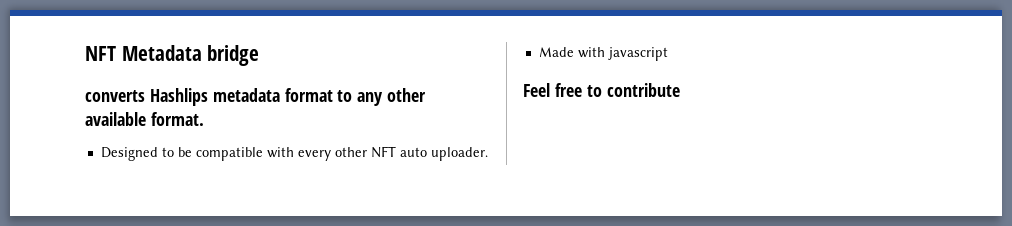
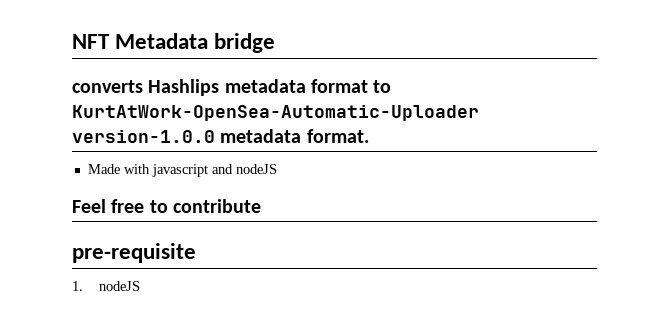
[357,88,427,106] [85,112,204,126] [100,146,488,161] any other available format. // Designed to be compatible with every other NFT auto uploader. -> [72,105,479,121] [72,129,369,143] KurtAtWork-OpenSea-Automatic-Uploader version-1.0.0 metadata format.
(668, 54) none -> [211,164,277,174] and nodeJS
(680, 90) none -> [72,243,196,263] [72,281,140,291] // pre-requisite // 1. nodeJS

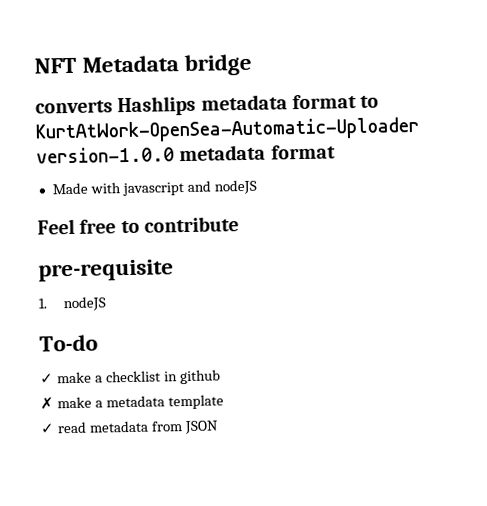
[306,129,369,143] format. -> [270,144,336,160] format
(140, 286) none -> [39,334,98,352] [40,369,221,385] [40,394,224,410] [40,420,219,435] // To-do // ✓ make a checklist in github // ✗ make a metadata template // ✓ read metadata from JSON

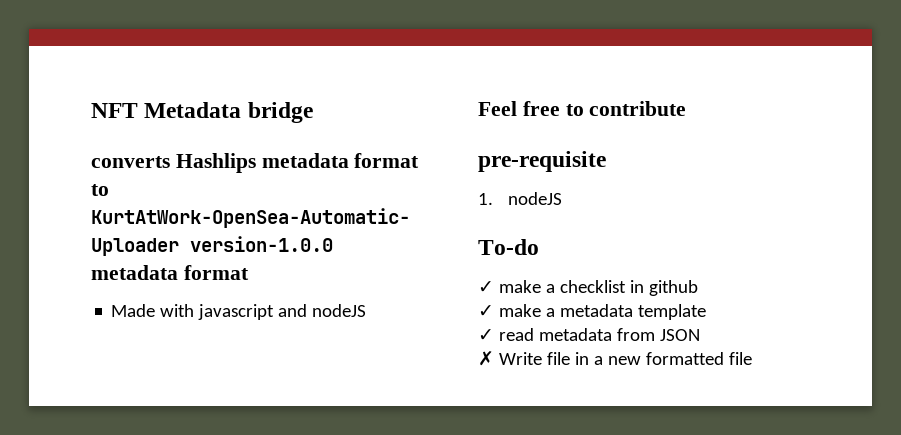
[40,397,54,410] ✗ -> [478,305,494,317] ✓
(219, 427) none -> [478,351,752,366] // ✗ Write file in a new formatted file

